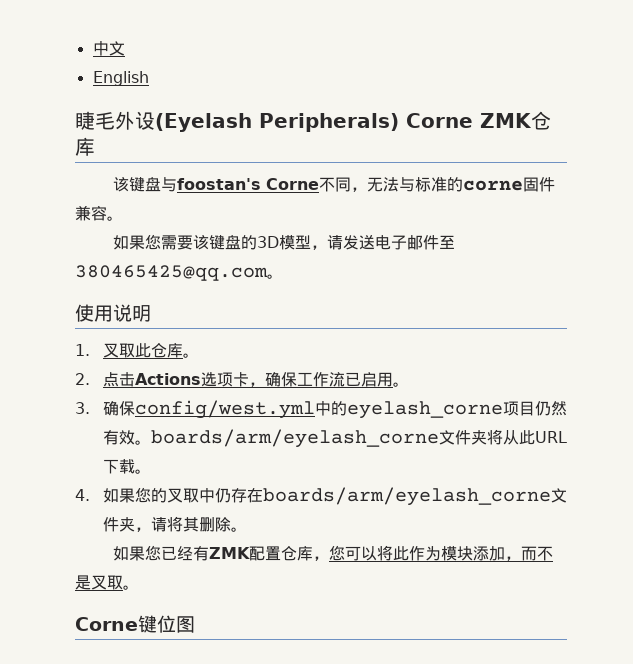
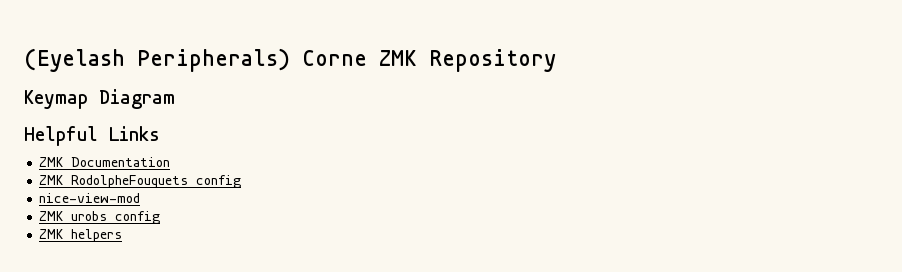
[92,41,125,56] [92,71,149,86] [75,111,551,132] [75,137,95,156] [113,177,556,192] [75,205,123,221] [113,234,456,250] [75,265,283,281] [75,304,151,322] [75,343,199,358] [75,372,409,387] [75,400,567,419] [102,429,567,448] [102,459,151,474] [75,487,567,506] [102,516,247,532] [113,545,554,561] [75,575,139,590] [75,615,195,633] 中文 // English // 睫毛外设(Eyelash Peripherals) Corne ZMK仓库 // 该键盘与foostan's Corne不同，无法与标准的corne固件兼容。 // 如果您需要该键盘的3D模型，请发送电子邮件至380465425@qq.com。 // 使用说明 // 1.叉取此仓库。 // 2.点击Actions选项卡，确保工作流已启用。 // 3.确保config/west.yml中的eyelash_corne项目仍然有效。boards/arm/eyelash_corne文件夹将从此URL下载。 // 4.如果您的叉取中仍存在boards/arm/eyelash_corne文件夹，请将其删除。 // 如果您已经有ZMK配置仓库，您可以将此作为模块添加，而不是叉取。 // Corne键位图 -> [24,48,556,72] [24,89,175,109] [24,126,160,146] [39,157,171,167] [39,175,242,188] [39,193,141,203] [39,211,161,224] [39,229,123,242] (Eyelash Peripherals) Corne ZMK Repository // Keymap Diagram // Helpful Links // ZMK Documentation // ZMK RodolpheFouquets config // nice-view-mod // ZMK urobs config // ZMK helpers

